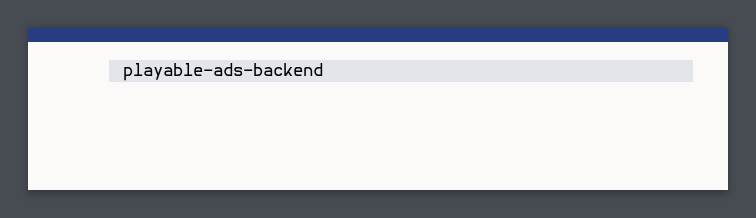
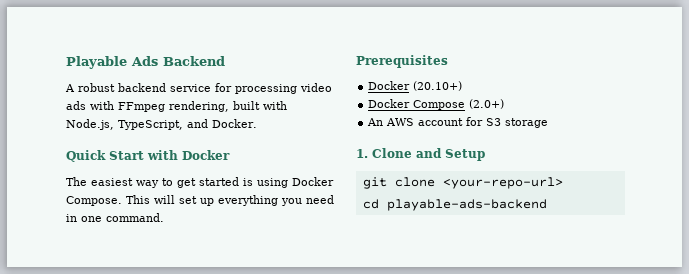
(122, 72) none -> [66,56,225,69] [65,83,332,94] [66,101,287,112] [66,119,257,130] [66,150,230,162] [66,177,334,188] [66,195,334,206] [66,213,164,222] [356,55,448,68] [368,81,463,91] [368,99,505,110] [367,117,549,128] [356,148,485,161] [362,177,563,189] [362,199,379,209] Playable Ads Backend // A robust backend service for processing video ads with FFmpeg rendering, built with Node.js, TypeScript, and Docker. // Quick Start with Docker // The easiest way to get started is using Docker Compose. This will set up everything you need in one command. // Prerequisites // Docker (20.10+) // Docker Compose (2.0+) // An AWS account for S3 storage // 1. Clone and Setup // git clone <your-repo-url> // cd

